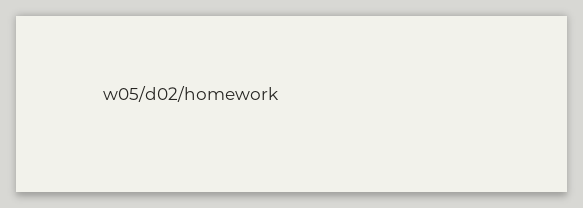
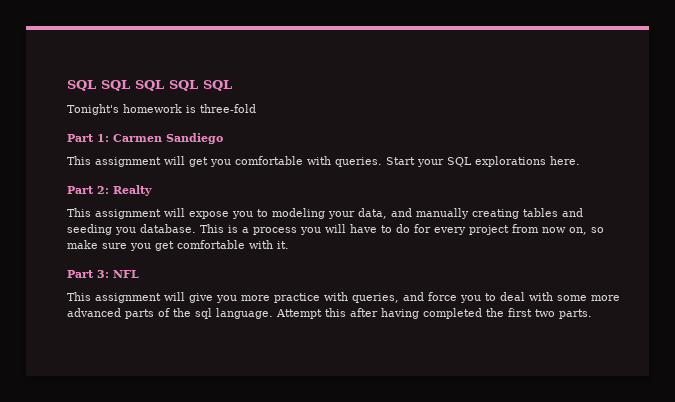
[103,86,279,102] w05/d02/homework -> [67,80,232,91] [67,104,256,115] [67,133,223,144] [67,156,580,167] [67,185,152,196] [67,208,583,219] [67,224,604,235] [67,240,289,251] [67,270,139,278] [67,292,620,303] [67,308,592,319] SQL SQL SQL SQL SQL // Tonight's homework is three-fold // Part 1: Carmen Sandiego // This assignment will get you comfortable with queries. Start your SQL explorations here. // Part 2: Realty // This assignment will expose you to modeling your data, and manually creating tables and seeding you database. This is a process you will have to do for every project from now on, so make sure you get comfortable with it. // Part 3: NFL // This assignment will give you more practice with queries, and force you to deal with some more advanced parts of the sql language. Attempt this after having completed the first two parts.

